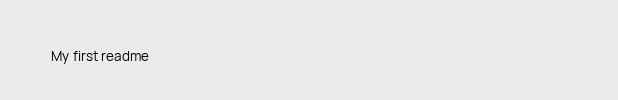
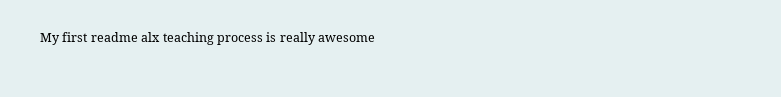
(150, 56) none -> [141,32,375,45] alx teaching process is really awesome

